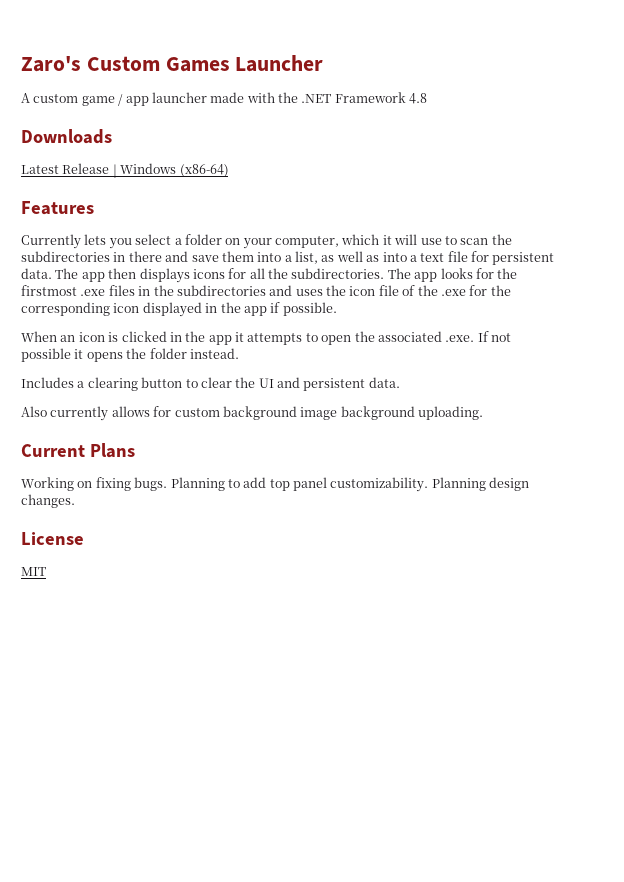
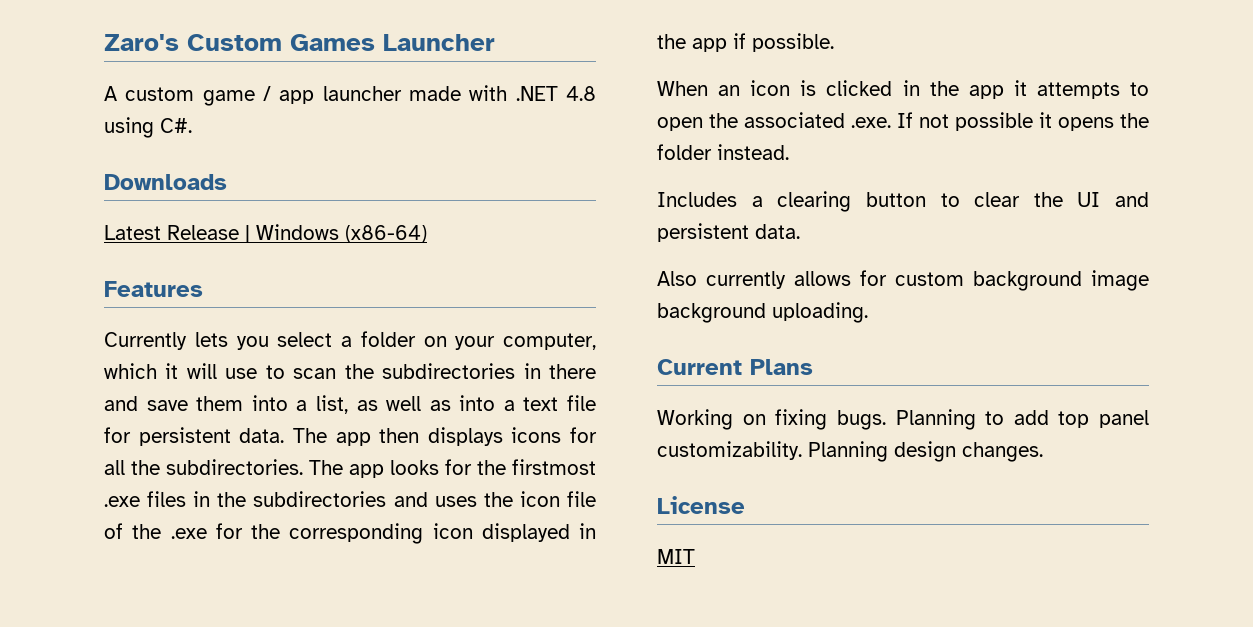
[278,92,406,103] the .NET Framework -> [515,86,558,101] .NET
(428, 98) none -> [104,117,192,138] using C#.

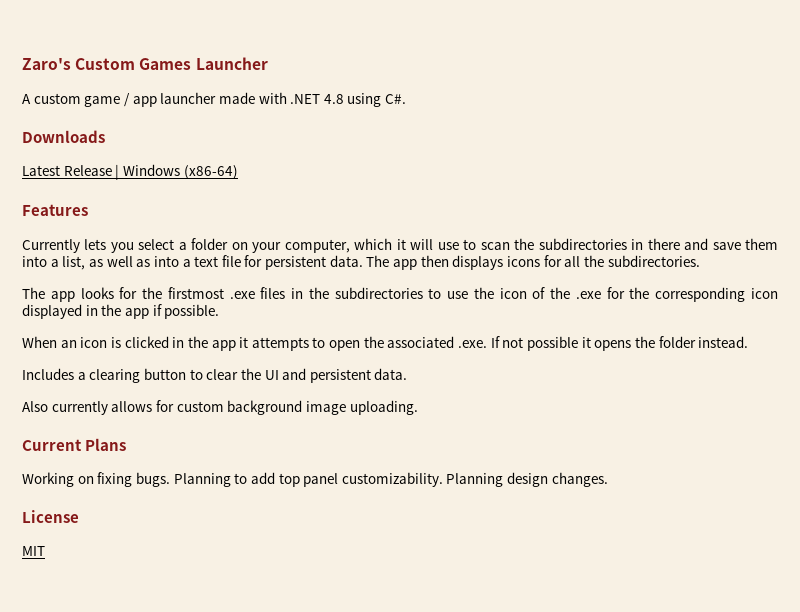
(303, 467) none -> (700, 261) //
[393,492,477,507] and uses -> [428,288,469,299] to use
[566,491,596,507] file -> (527, 293) none
[657,303,766,323] background -> (346, 408) none

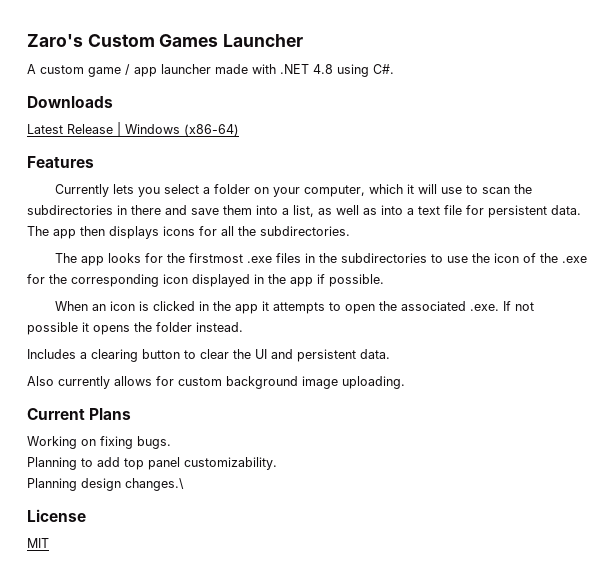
(170, 479) none -> (171, 442) //
(443, 479) none -> (277, 463) //
[551,472,608,487] changes. -> [125,478,184,491] changes.\

